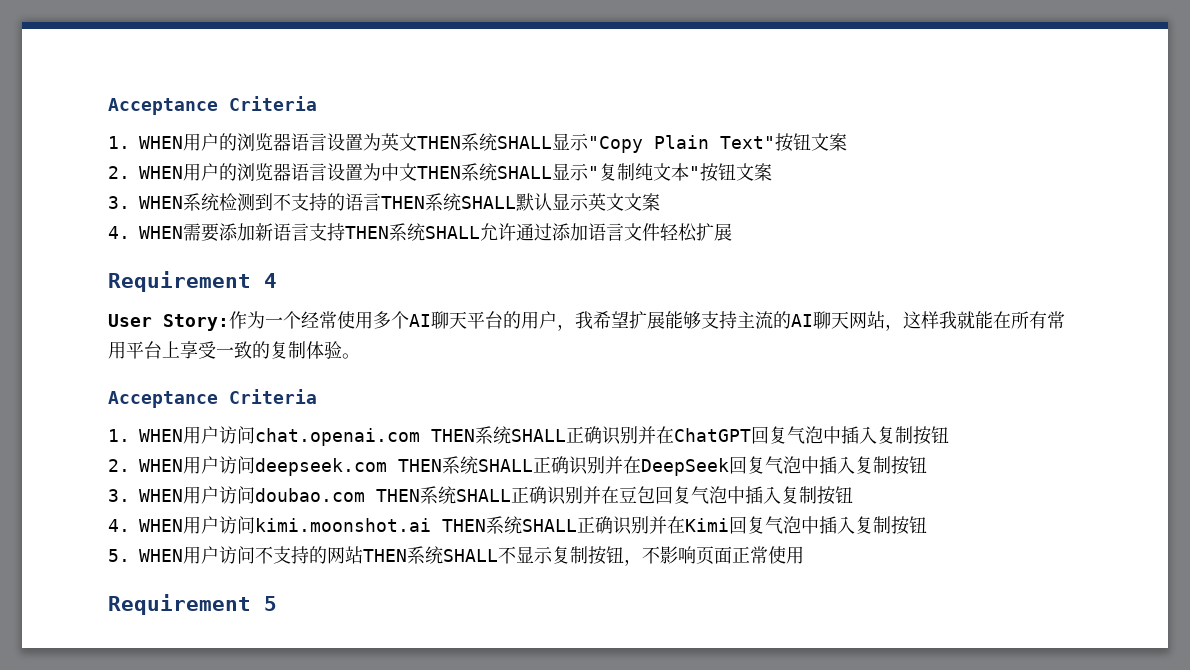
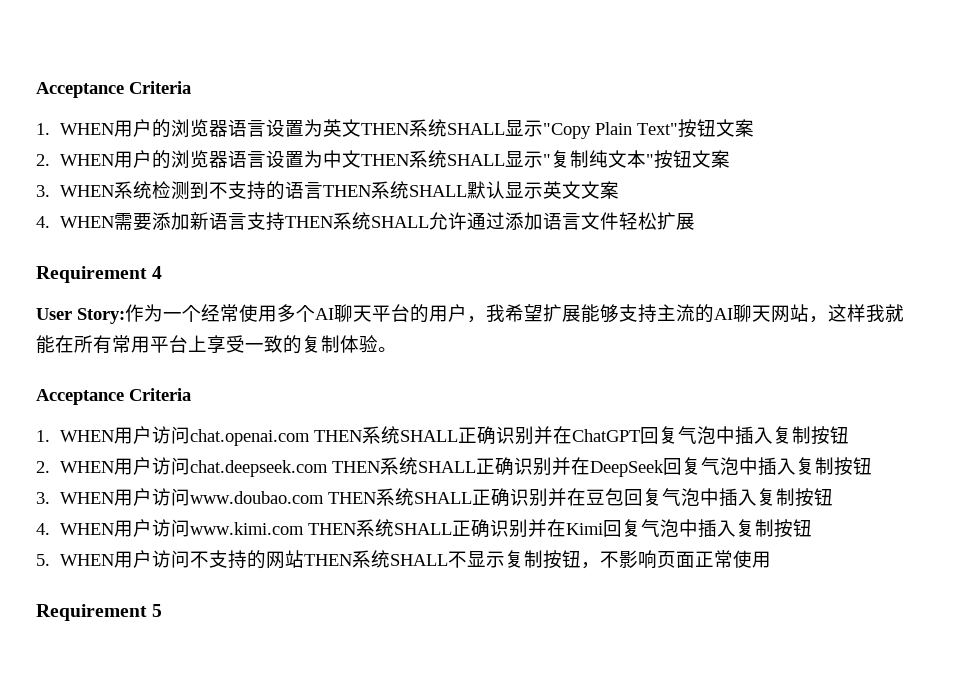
[255,458,387,476] deepseek.com -> [189,460,328,477] chat.deepseek.com
[255,488,365,502] doubao.com -> [189,491,324,504] www.doubao.com
[255,518,431,532] kimi.moonshot.ai -> [189,522,304,535] www.kimi.com

